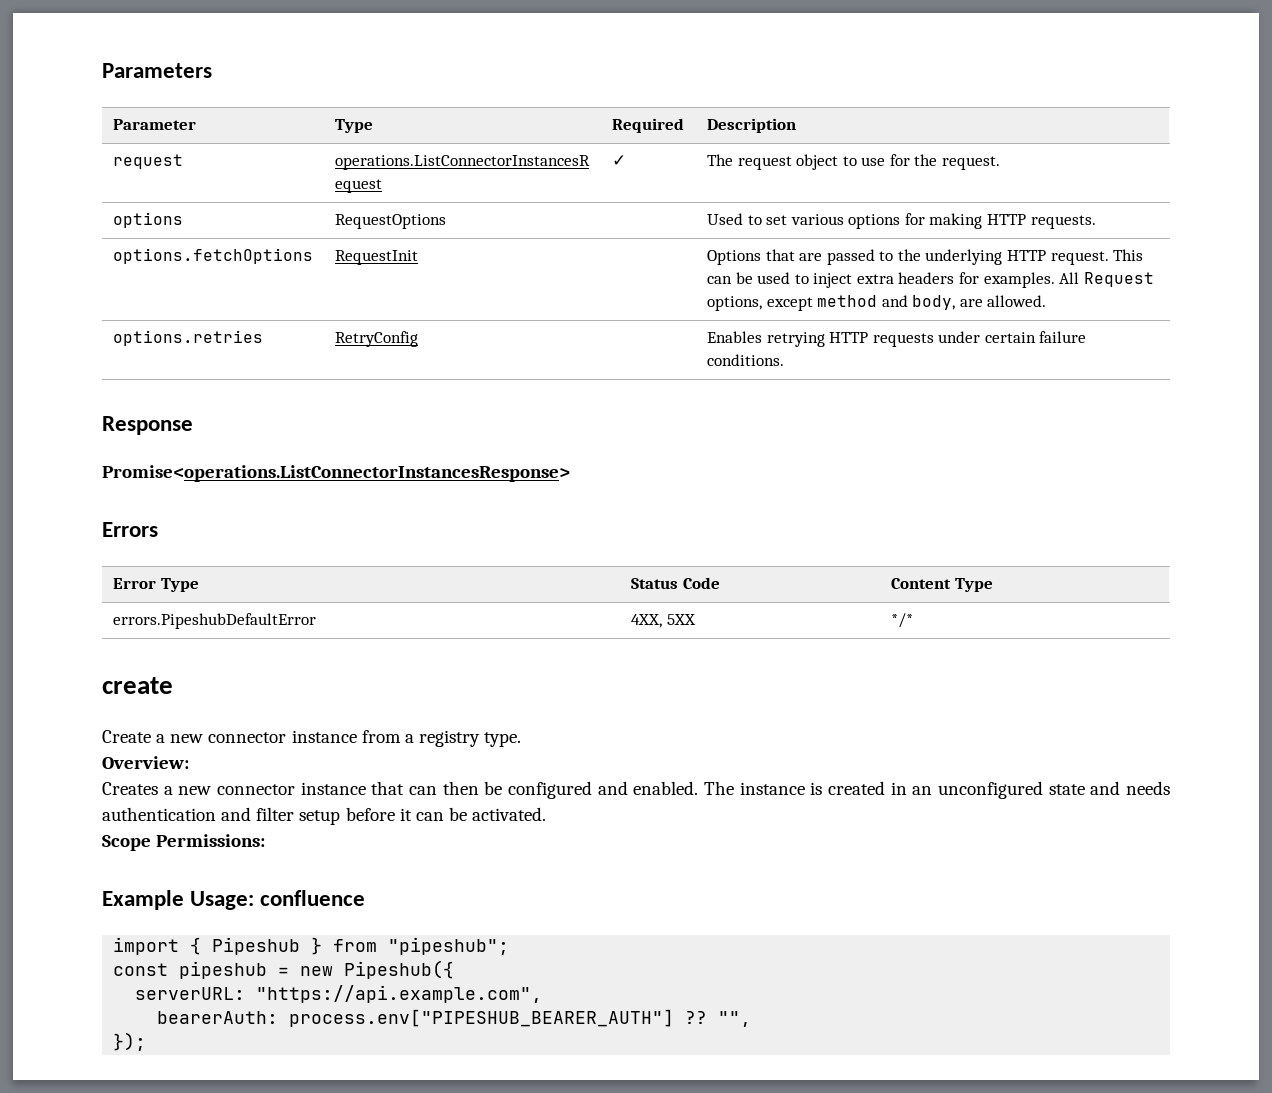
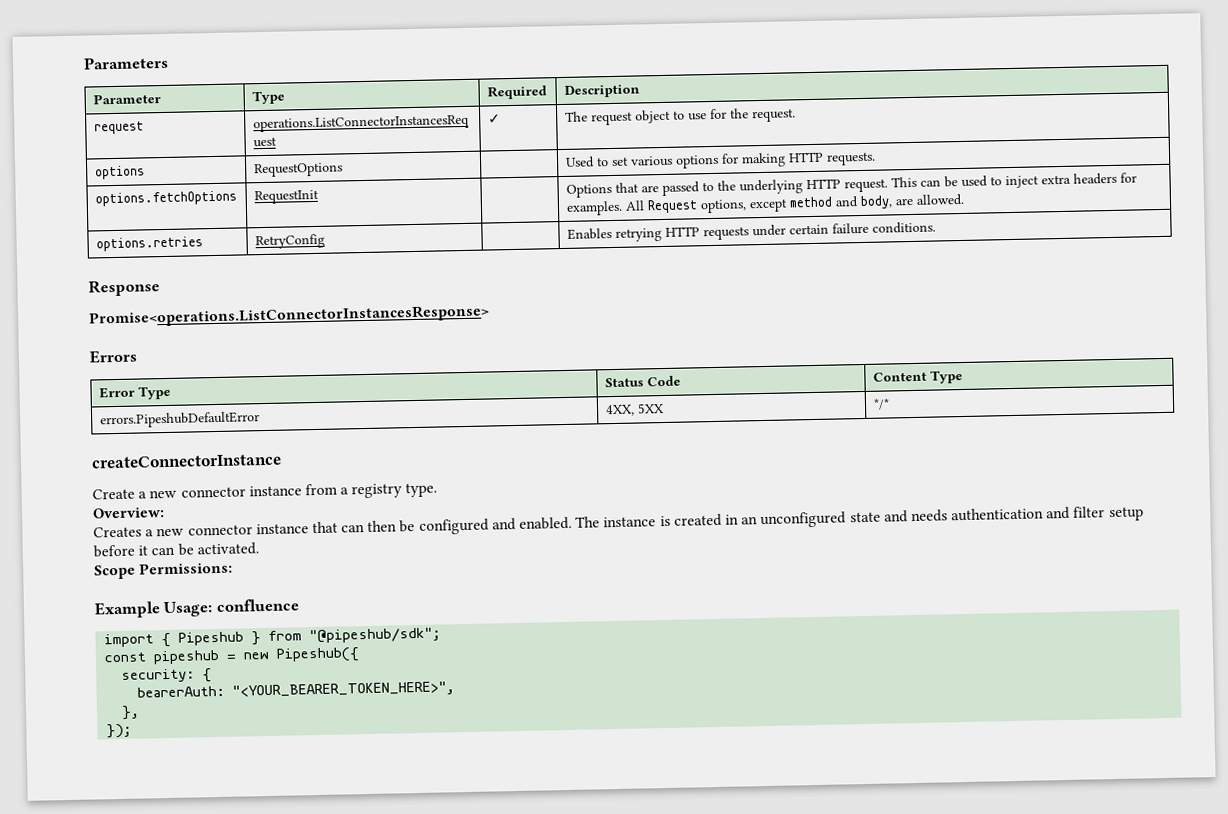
[102,677,173,694] create -> [91,453,282,469] createConnectorInstance
[388,937,510,955] "pipeshub"; -> [309,627,442,644] "@pipeshub/sdk";
[135,985,543,1003] serverURL: "https://api.example.com", -> [121,668,213,683] security: {
[289,1009,752,1027] process.env["PIPESHUB_BEARER_AUTH"] ?? "", -> [232,681,456,699] [121,705,141,720] "<YOUR_BEARER_TOKEN_HERE>", // },

